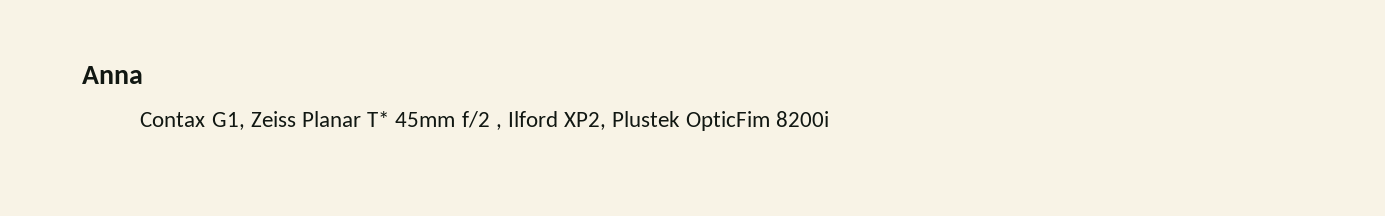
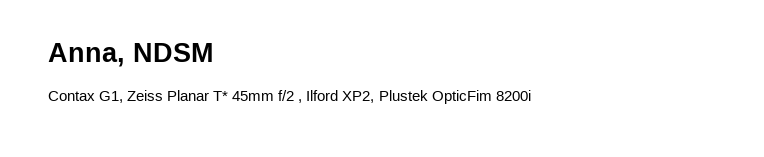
[82,66,143,84] Anna -> [48,43,213,67] Anna, NDSM

